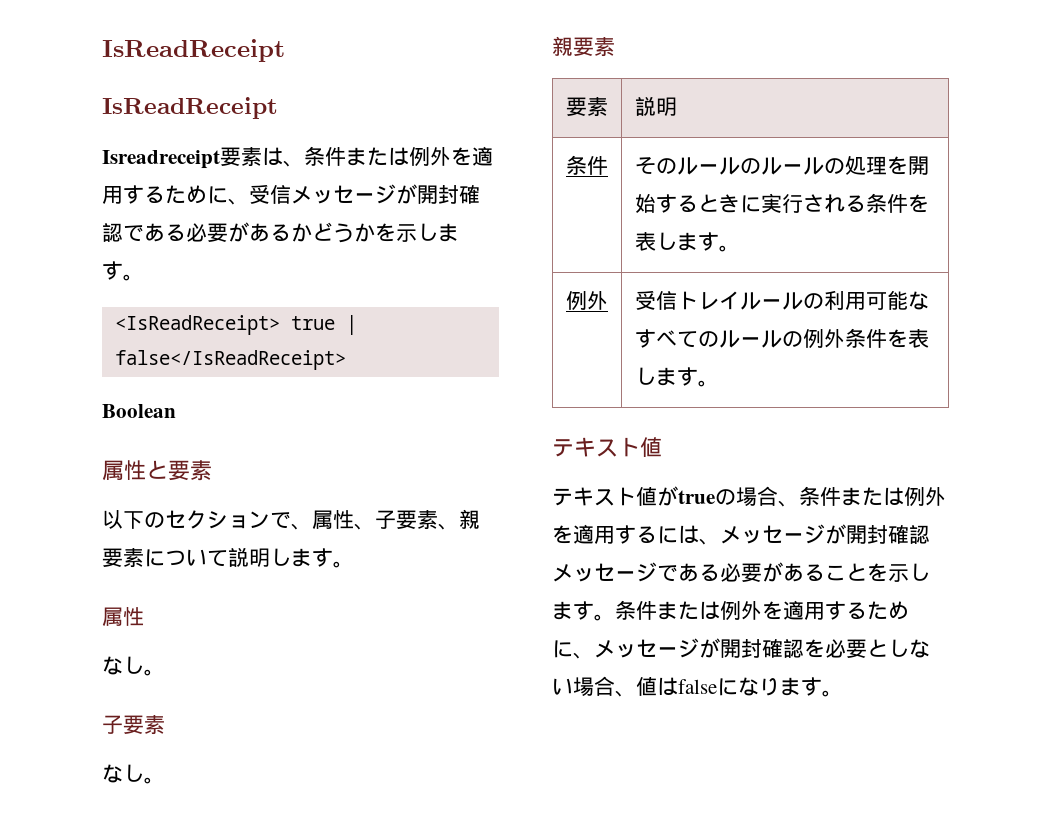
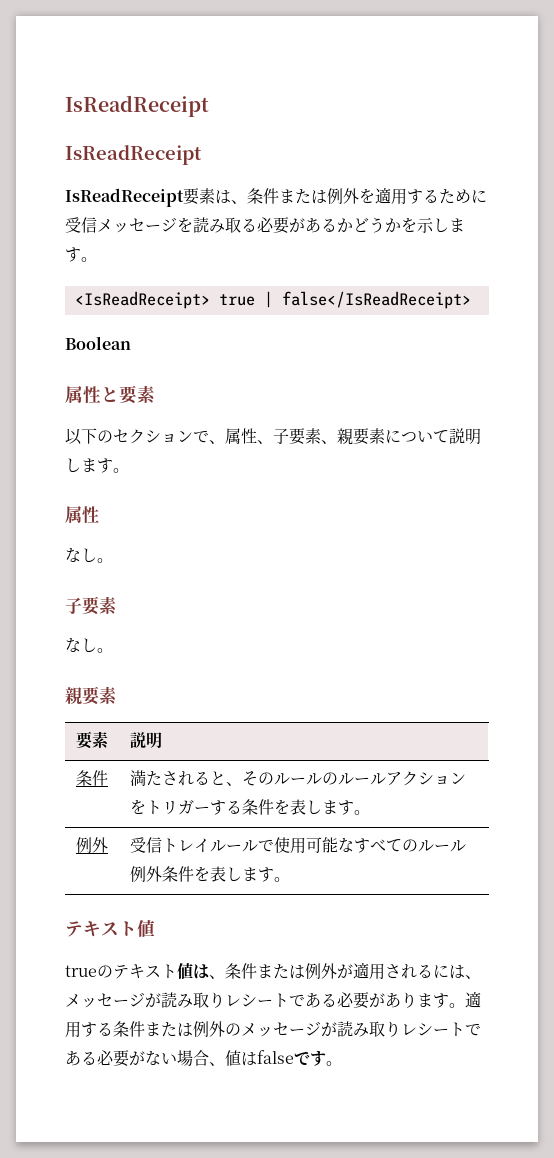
[102,150,220,169] Isreadreceipt -> [65,188,184,207] IsReadReceipt
[228,198,249,205] 、 -> (487, 196) none
[396,184,480,204] [102,223,165,242] が開封確認であ -> [177,217,241,233] を読み取
(608, 165) none -> [129,770,242,786] 満たされると、
[823,156,929,175] [634,193,845,213] の処理を開始するときに実行され -> [385,771,466,786] [129,799,226,815] アクションをトリガーす
[802,290,845,310] の利 -> [257,837,290,853] で使
[781,331,803,347] の -> (466, 846) none
[552,486,946,507] [552,524,636,544] テキスト値がtrueの場合、条件または例外を適用す -> [65,962,417,980] trueのテキスト値は、条件または例外が適用され
[846,525,930,544] [552,562,930,582] [552,600,909,621] [552,638,909,659] 開封確認メッセージである必要があることを示します。条件または例外を適用するために、メッセージが開封確認を必要とし -> [161,991,481,1009] [65,1021,481,1038] [65,1050,145,1067] 読み取りレシートである必要があります。適用する条件または例外のメッセージが読み取りレシートである必要が
[717,677,801,696] になりま -> [294,1052,310,1065] で

